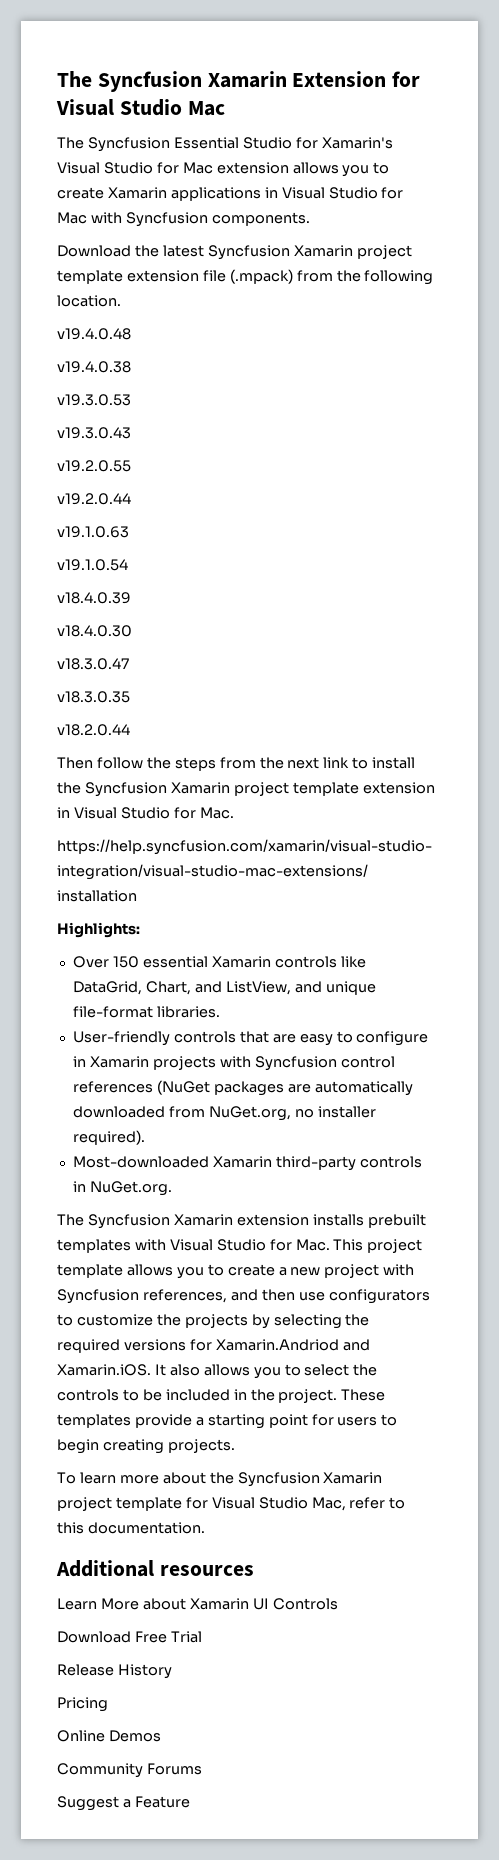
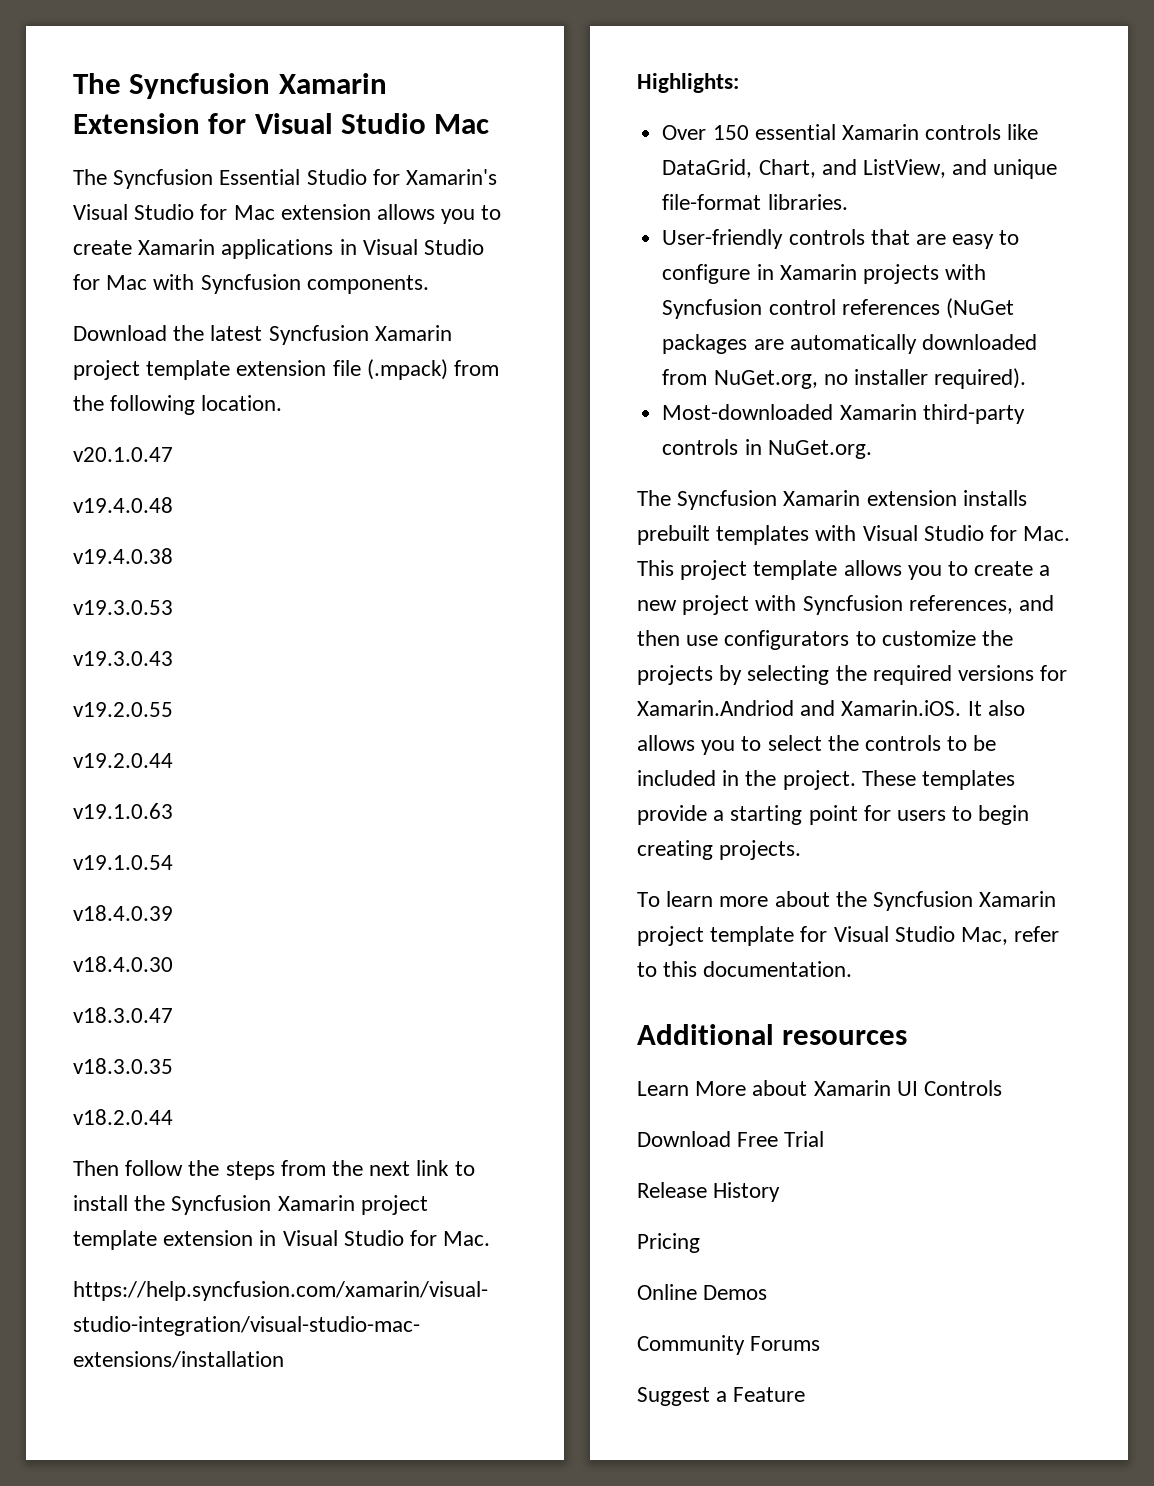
(121, 301) none -> [73,447,173,462] // v20.1.0.47

